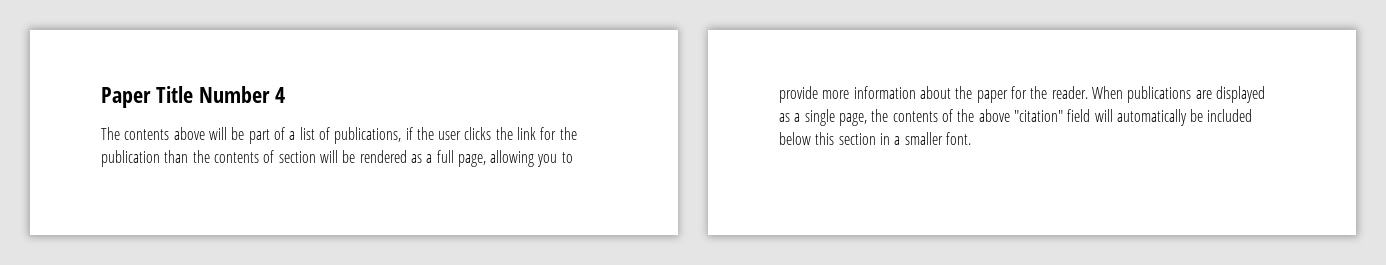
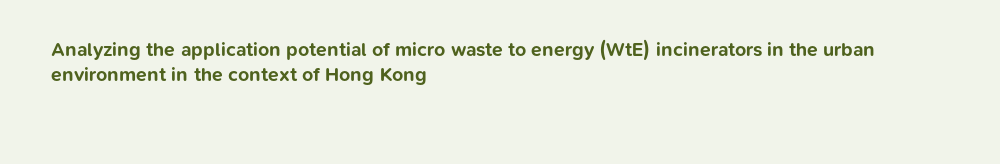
[101,86,285,108] [101,127,577,144] [101,150,573,167] [779,86,1265,103] [779,109,1253,126] [779,132,971,145] Paper Title Number 4 // The contents above will be part of a list of publications, if the user clicks the link for the publication than the contents of section will be rendered as a full page, allowing you to provide more information about the paper for the reader. When publications are displayed as a single page, the contents of the above "citation" field will automatically be included below this section in a smaller font. -> [51,39,876,61] [51,67,427,85] Analyzing the application potential of micro waste to energy (WtE) incinerators in the urban environment in the context of Hong Kong

